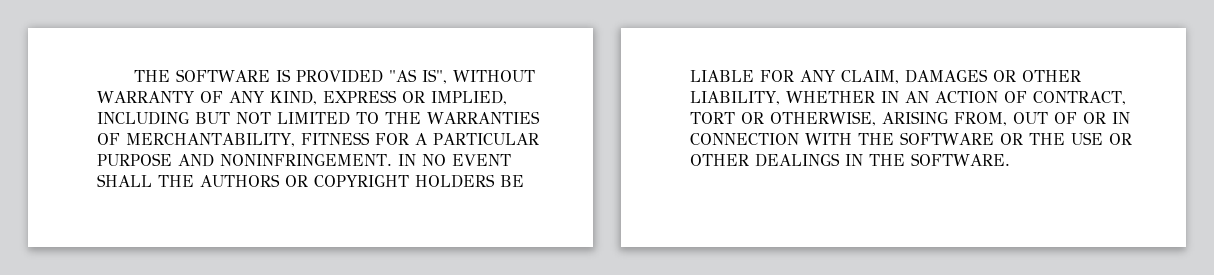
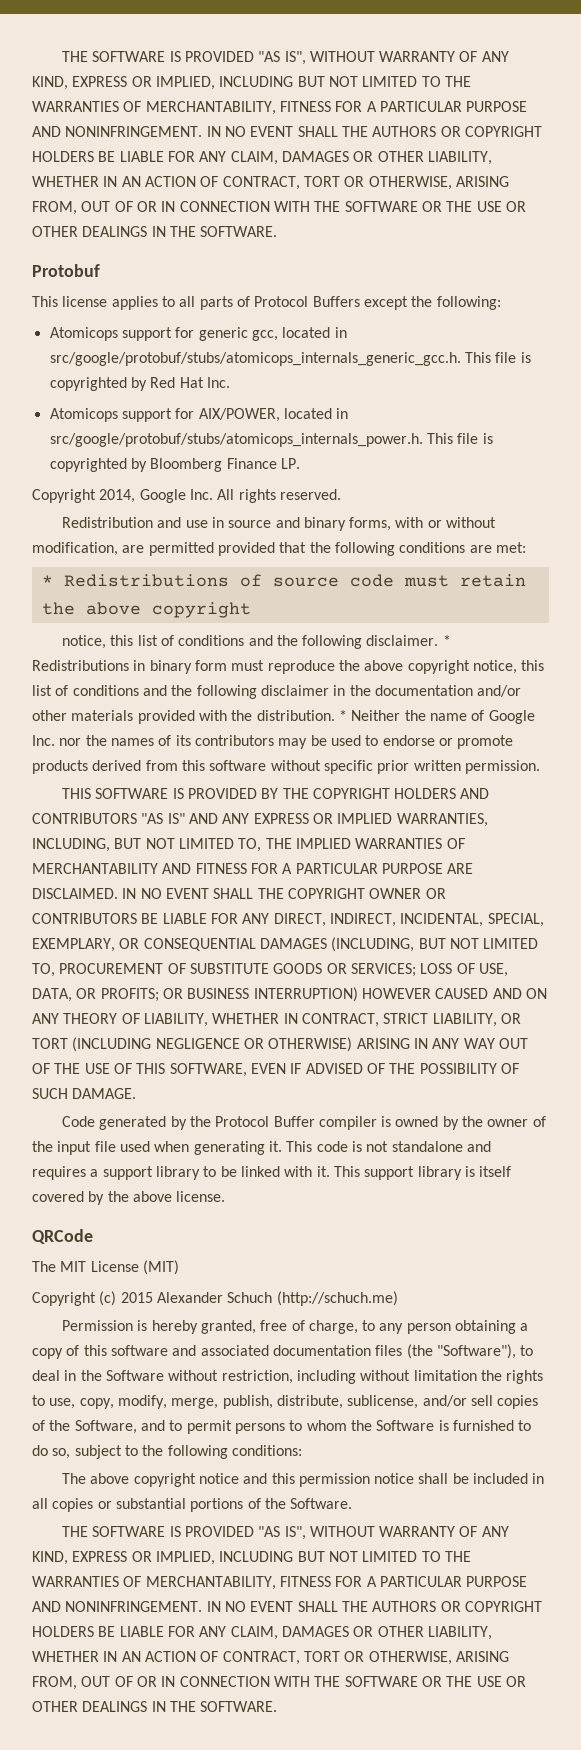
(1010, 159) none -> [32,264,100,277] [32,296,501,310] [49,327,347,341] [49,352,531,366] [49,377,230,391] [49,408,349,422] [49,433,493,447] [49,458,300,472] [32,489,341,503] [61,517,497,531] [32,542,526,556] [41,574,526,587] [41,602,251,618] [61,635,451,649] [32,660,545,674] [32,685,522,699] [32,710,535,724] [32,735,514,749] [32,760,540,774] [61,788,490,799] [32,813,488,827] [32,838,465,852] [32,863,474,874] [32,888,446,899] [32,913,544,927] [32,937,539,952] [32,963,508,977] [32,987,547,1002] [32,1013,521,1027] [32,1037,528,1052] [32,1063,519,1077] [32,1088,137,1099] [61,1116,546,1130] [32,1141,491,1155] [32,1166,512,1180] [32,1191,226,1205] [32,1229,93,1244] [32,1260,179,1275] [32,1291,398,1306] [61,1320,529,1334] [32,1344,534,1359] [32,1370,544,1384] [32,1395,539,1409] [32,1420,532,1434] [32,1445,302,1459] [61,1473,545,1487] [32,1498,353,1512] [61,1526,509,1540] [32,1551,471,1565] [32,1576,528,1590] [32,1601,542,1612] [32,1626,492,1640] [32,1651,509,1665] [32,1676,526,1690] [32,1701,278,1712] // Protobuf // This license applies to all parts of Protocol Buffers except the following: // Atomicops support for generic gcc, located in src/google/protobuf/stubs/atomicops_internals_generic_gcc.h. This file is copyrighted by Red Hat Inc. // Atomicops support for AIX/POWER, located in src/google/protobuf/stubs/atomicops_internals_power.h. This file is copyrighted by Bloomberg Finance LP. // Copyright 2014, Google Inc. All rights reserved. // Redistribution and use in source and binary forms, with or without modification, are permitted provided that the following conditions are met: // * Redistributions of source code must retain the above copyright // notice, this list of conditions and the following disclaimer. * Redistributions in binary form must reproduce the above copyright notice, this list of conditions and the following disclaimer in the documentation and/or other materials provided with the distribution. * Neither the name of Google Inc. nor the names of its contributors may be used to endorse or promote products derived from this software without specific prior written permission. // THIS SOFTWARE IS PROVIDED BY THE COPYRIGHT HOLDERS AND CONTRIBUTORS "AS IS" AND ANY EXPRESS OR IMPLIED WARRANTIES, INCLUDING, BUT NOT LIMITED TO, THE IMPLIED WARRANTIES OF MERCHANTABILITY AND FITNESS FOR A PARTICULAR PURPOSE ARE DISCLAIMED. IN NO EVENT SHALL THE COPYRIGHT OWNER OR CONTRIBUTORS BE LIABLE FOR ANY DIRECT, INDIRECT, INCIDENTAL, SPECIAL, EXEMPLARY, OR CONSEQUENTIAL DAMAGES (INCLUDING, BUT NOT LIMITED TO, PROCUREMENT OF SUBSTITUTE GOODS OR SERVICES; LOSS OF USE, DATA, OR PROFITS; OR BUSINESS INTERRUPTION) HOWEVER CAUSED AND ON ANY THEORY OF LIABILITY, WHETHER IN CONTRACT, STRICT LIABILITY, OR TORT (INCLUDING NEGLIGENCE OR OTHERWISE) ARISING IN ANY WAY OUT OF THE USE OF THIS SOFTWARE, EVEN IF ADVISED OF THE POSSIBILITY OF SUCH DAMAGE. // Code generated by the Protocol Buffer compiler is owned by the owner of the input file used when generating it. This code is not standalone and requires a support library to be linked with it. This support library is itself covered by the above license. // QRCode // The MIT License (MIT) // Copyright (c) 2015 Alexander Schuch (http://schuch.me) // Permission is hereby granted, free of charge, to any person obtaining a copy of this software and associated documentation files (the "Software"), to deal in the Software without restriction, including without limitation the rights to use, copy, modify, merge, publish, distribute, sublicense, and/or sell copies of the Software, and to permit persons to whom the Software is furnished to do so, subject to the following conditions: // The above copyright notice and this permission notice shall be included in all copies or substantial portions of the Software. // THE SOFTWARE IS PROVIDED "AS IS", WITHOUT WARRANTY OF ANY KIND, EXPRESS OR IMPLIED, INCLUDING BUT NOT LIMITED TO THE WARRANTIES OF MERCHANTABILITY, FITNESS FOR A PARTICULAR PURPOSE AND NONINFRINGEMENT. IN NO EVENT SHALL THE AUTHORS OR COPYRIGHT HOLDERS BE LIABLE FOR ANY CLAIM, DAMAGES OR OTHER LIABILITY, WHETHER IN AN ACTION OF CONTRACT, TORT OR OTHERWISE, ARISING FROM, OUT OF OR IN CONNECTION WITH THE SOFTWARE OR THE USE OR OTHER DEALINGS IN THE SOFTWARE.

